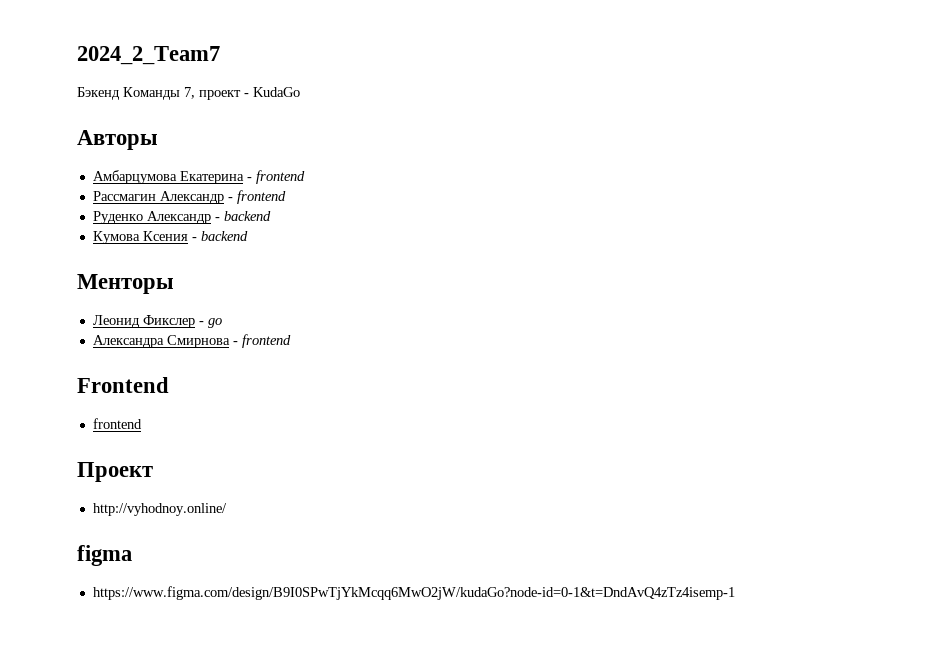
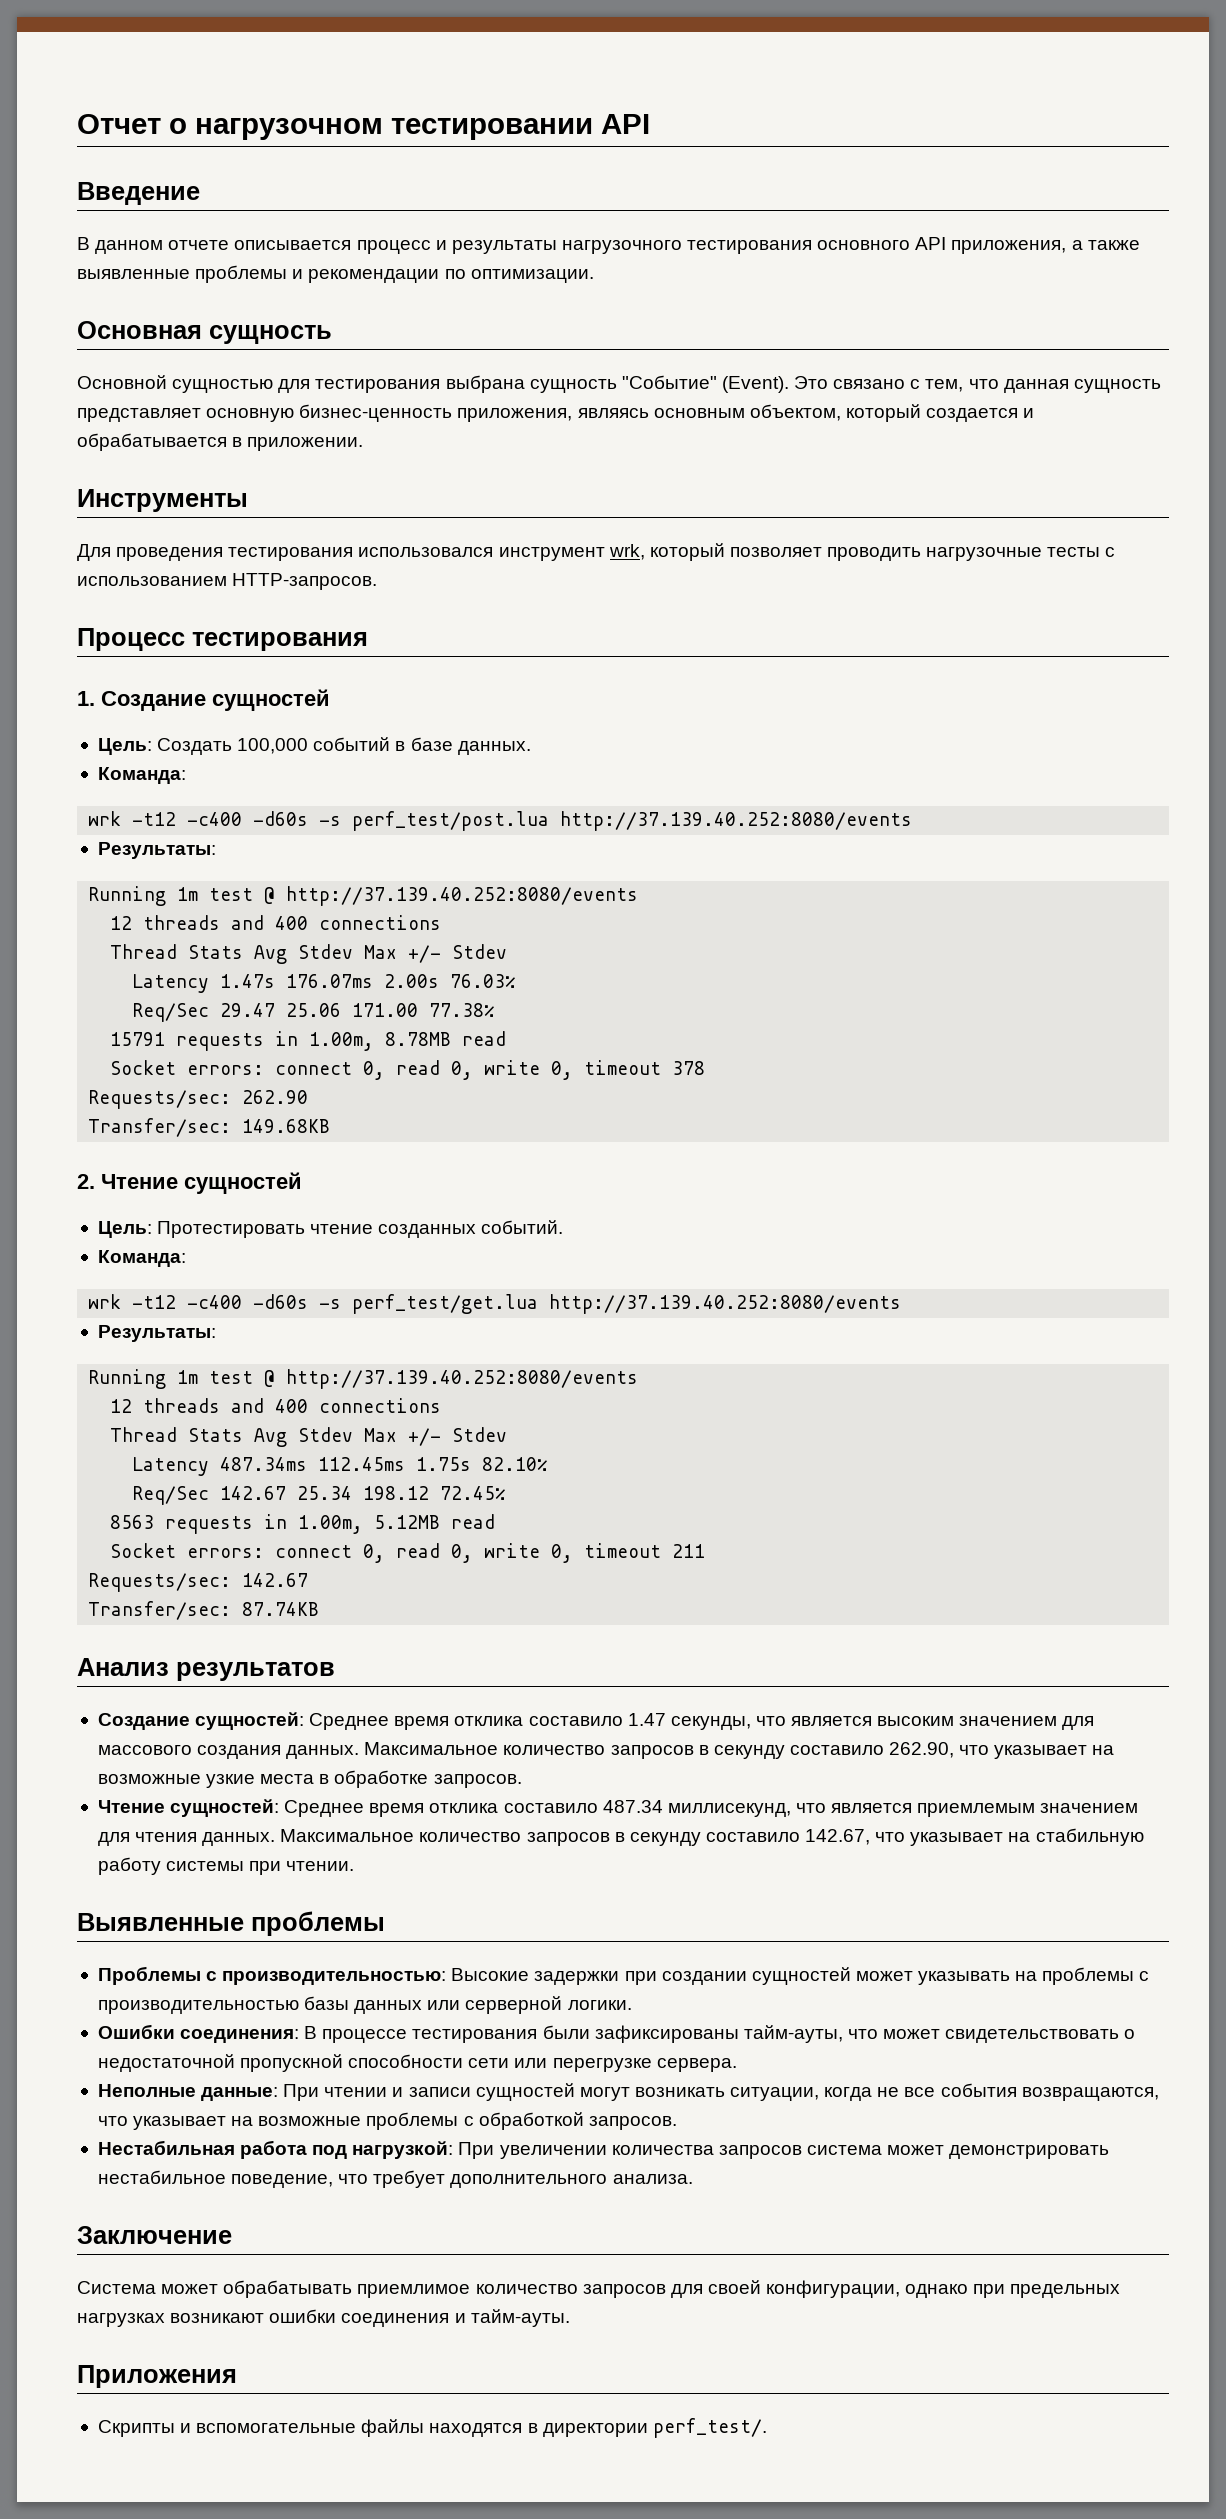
[77,46,220,65] [77,87,300,100] [77,130,158,150] [92,170,305,184] [92,190,286,204] [92,211,271,224] [92,231,248,244] [77,274,174,294] [92,315,222,328] [92,334,291,348] [77,377,169,393] [92,418,142,429] [77,462,153,482] [92,503,227,516] [77,545,132,566] [92,586,735,600] 2024_2_Team7 // Бэкенд Команды 7, проект - KudaGo // Авторы // Амбарцумова Екатерина - frontend // Рассмагин Александр - frontend // Руденко Александр - backend // Кумова Ксения - backend // Менторы // Леонид Фикслер - go // Александра Смирнова - frontend // Frontend // frontend // Проект // http://vyhodnoy.online/ // figma // https://www.figma.com/design/B9I0SPwTjYkMcqq6MwO2jW/kudaGo?node-id=0-1&t=DndAvQ4zTz4isemp-1 -> [77,114,650,140] [77,182,200,205] [77,237,1140,254] [77,265,594,283] [77,321,332,344] [77,375,1161,393] [77,404,1035,422] [77,433,364,451] [77,489,248,512] [77,543,1116,561] [77,573,378,590] [77,628,368,651] [77,689,330,711] [97,737,531,755] [97,767,186,784] [88,811,913,831] [97,842,216,859] [88,886,639,906] [110,915,442,930] [110,944,508,964] [132,974,517,993] [132,1003,496,1022] [110,1031,507,1051] [110,1060,706,1080] [88,1090,309,1109] [88,1118,331,1137] [77,1172,302,1194] [97,1220,564,1238] [97,1250,186,1267] [88,1294,902,1314] [97,1325,216,1342] [88,1369,639,1389] [110,1398,442,1413] [110,1427,508,1447] [132,1457,549,1476] [132,1486,507,1505] [110,1514,496,1534] [110,1543,706,1563] [88,1573,309,1592] [88,1601,320,1620] [77,1658,335,1681] [97,1712,1095,1730] [97,1742,1115,1759] [97,1770,522,1788] [97,1799,1139,1817] [97,1828,1144,1846] [97,1857,355,1875] [77,1911,385,1936] [97,1966,1150,1985] [97,1996,632,2014] [97,2024,1136,2043] [97,2054,737,2072] [97,2083,1159,2101] [97,2112,677,2130] [97,2140,1110,2159] [97,2170,693,2188] [77,2226,232,2244] [77,2280,1121,2298] [77,2309,570,2327] [77,2365,237,2388] [97,2418,767,2438] Отчет о нагрузочном тестировании API // Введение // В данном отчете описывается процесс и результаты нагрузочного тестирования основного API приложения, а также выявленные проблемы и рекомендации по оптимизации. // Основная сущность // Основной сущностью для тестирования выбрана сущность "Событие" (Event). Это связано с тем, что данная сущность представляет основную бизнес-ценность приложения, являясь основным объектом, который создается и обрабатывается в приложении. // Инструменты // Для проведения тестирования использовался инструмент wrk, который позволяет проводить нагрузочные тесты с использованием HTTP-запросов. // Процесс тестирования // 1. Создание сущностей // Цель: Создать 100,000 событий в базе данных. // Команда: // wrk -t12 -c400 -d60s -s perf_test/post.lua http://37.139.40.252:8080/events // Результаты: // Running 1m test @ http://37.139.40.252:8080/events // 12 threads and 400 connections // Thread Stats Avg Stdev Max +/- Stdev // Latency 1.47s 176.07ms 2.00s 76.03% // Req/Sec 29.47 25.06 171.00 77.38% // 15791 requests in 1.00m, 8.78MB read // Socket errors: connect 0, read 0, write 0, timeout 378 // Requests/sec: 262.90 // Transfer/sec: 149.68KB // 2. Чтение сущностей // Цель: Протестировать чтение созданных событий. // Команда: // wrk -t12 -c400 -d60s -s perf_test/get.lua http://37.139.40.252:8080/events // Результаты: // Running 1m test @ http://37.139.40.252:8080/events // 12 threads and 400 connections // Thread Stats Avg Stdev Max +/- Stdev // Latency 487.34ms 112.45ms 1.75s 82.10% // Req/Sec 142.67 25.34 198.12 72.45% // 8563 requests in 1.00m, 5.12MB read // Socket errors: connect 0, read 0, write 0, timeout 211 // Requests/sec: 142.67 // Transfer/sec: 87.74KB // Анализ результатов // Создание сущностей: Среднее время отклика составило 1.47 секунды, что является высоким значением для массового создания данных. Максимальное количество запросов в секунду составило 262.90, что указывает на возможные узкие места в обработке запросов. // Чтение сущностей: Среднее время отклика составило 487.34 миллисекунд, что является приемлемым значением для чтения данных. Максимальное количество запросов в секунду составило 142.67, что указывает на стабильную работу системы при чтении. // Выявленные проблемы // Проблемы с производительностью: Высокие задержки при создании сущностей может указывать на проблемы с производительностью базы данных или серверной логики. // Ошибки соединения: В процессе тестирования были зафиксированы тайм-ауты, что может свидетельствовать о недостаточной пропускной способности сети или перегрузке сервера. // Неполные данные: При чтении и записи сущностей могут возникать ситуации, когда не все события возвращаются, что указывает на возможные проблемы с обработкой запросов. // Нестабильная работа под нагрузкой: При увеличении количества запросов система может демонстрировать нестабильное поведение, что требует дополнительного анализа. // Заключение // Система может обрабатывать приемлимое количество запросов для своей конфигурации, однако при предельных нагрузках возникают ошибки соединения и тайм-ауты. // Приложения // Скрипты и вспомогательные файлы находятся в директории perf_test/.

